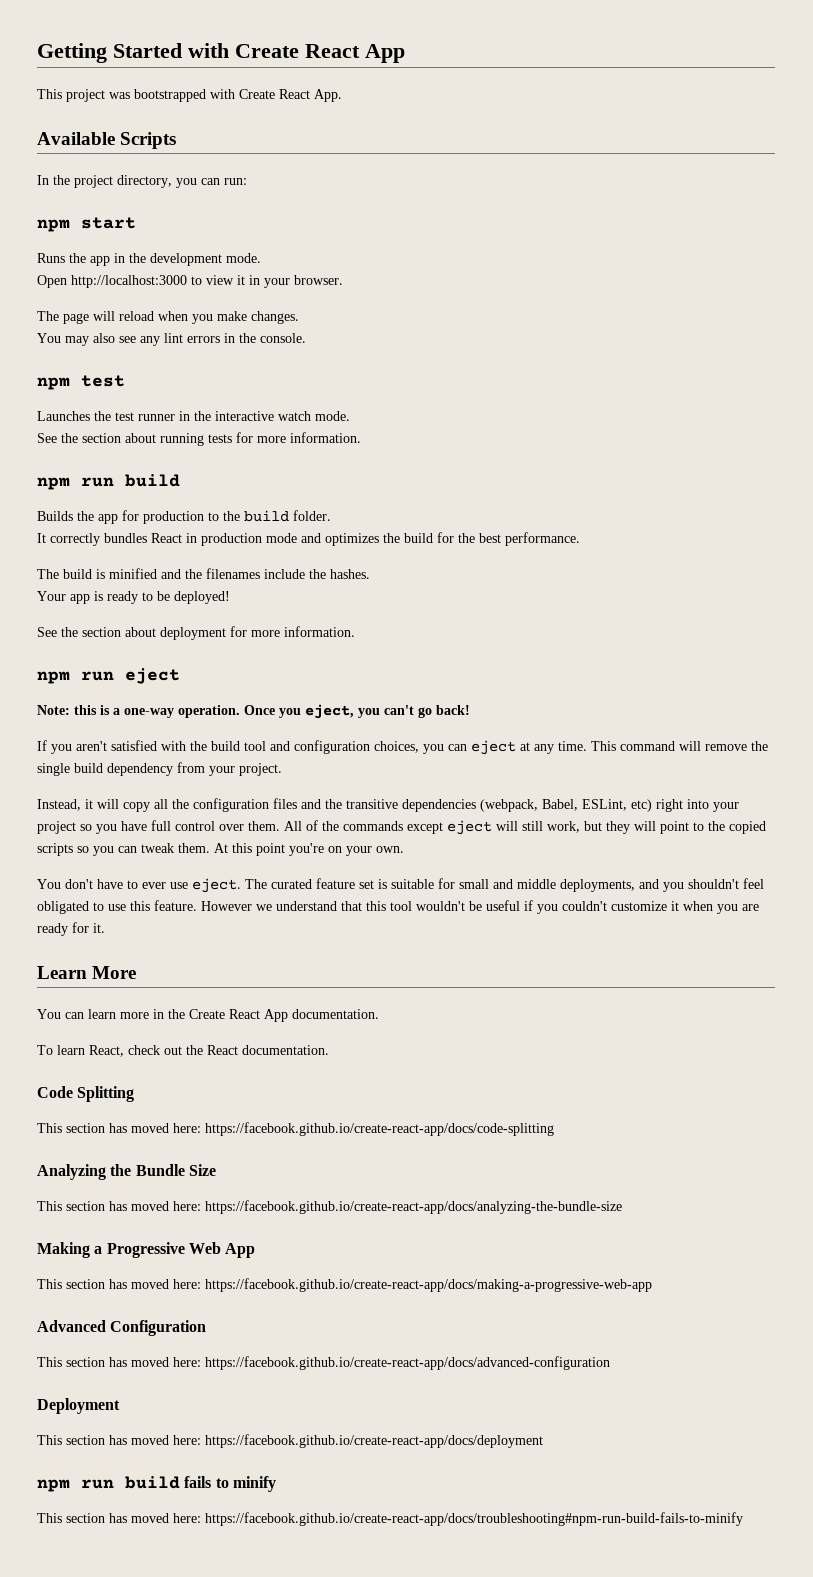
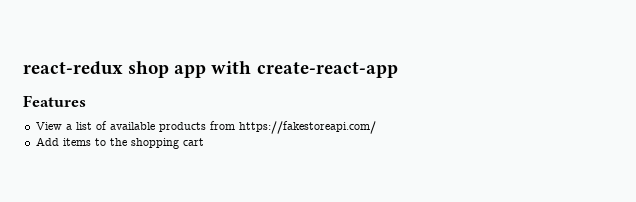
[37,43,405,63] [37,89,342,102] [37,132,177,149] [37,175,247,188] [37,217,136,232] [37,253,261,266] [37,275,343,288] [37,311,299,324] [37,333,306,346] [37,375,125,390] [37,411,350,421] [37,432,361,446] [37,474,180,490] [37,510,331,524] [37,532,580,546] [37,568,370,579] [37,591,230,604] [37,626,355,640] [37,668,180,684] [37,704,470,719] [37,740,768,755] [37,762,282,776] [37,798,739,812] [37,820,766,835] [37,843,404,856] [37,878,764,893] [37,900,759,914] [37,922,105,936] [37,966,137,979] [37,1009,379,1022] [37,1045,329,1057] [37,1086,135,1102] [37,1122,554,1136] [37,1164,216,1180] [37,1200,622,1214] [37,1242,256,1258] [37,1278,652,1292] [37,1320,207,1336] [37,1356,610,1370] [37,1398,120,1414] [37,1434,543,1448] [37,1476,276,1492] [37,1512,743,1526] Getting Started with Create React App // This project was bootstrapped with Create React App. // Available Scripts // In the project directory, you can run: // npm start // Runs the app in the development mode. // Open http://localhost:3000 to view it in your browser. // The page will reload when you make changes. // You may also see any lint errors in the console. // npm test // Launches the test runner in the interactive watch mode. // See the section about running tests for more information. // npm run build // Builds the app for production to the build folder. // It correctly bundles React in production mode and optimizes the build for the best performance. // The build is minified and the filenames include the hashes. // Your app is ready to be deployed! // See the section about deployment for more information. // npm run eject // Note: this is a one-way operation. Once you eject, you can't go back! // If you aren't satisfied with the build tool and configuration choices, you can eject at any time. This command will remove the single build dependency from your project. // Instead, it will copy all the configuration files and the transitive dependencies (webpack, Babel, ESLint, etc) right into your project so you have full control over them. All of the commands except eject will still work, but they will point to the copied scripts so you can tweak them. At this point you're on your own. // You don't have to ever use eject. The curated feature set is suitable for small and middle deployments, and you shouldn't feel obligated to use this feature. However we understand that this tool wouldn't be useful if you couldn't customize it when you are ready for it. // Learn More // You can learn more in the Create React App documentation. // To learn React, check out the React documentation. // Code Splitting // This section has moved here: https://facebook.github.io/create-react-app/docs/code-splitting // Analyzing the Bundle Size // This section has moved here: https://facebook.github.io/create-react-app/docs/analyzing-the-bundle-size // Making a Progressive Web App // This section has moved here: https://facebook.github.io/create-react-app/docs/making-a-progressive-web-app // Advanced Configuration // This section has moved here: https://facebook.github.io/create-react-app/docs/advanced-configuration // Deployment // This section has moved here: https://facebook.github.io/create-react-app/docs/deployment // npm run build fails to minify // This section has moved here: https://facebook.github.io/create-react-app/docs/troubleshooting#npm-run-build-fails-to-minify -> [23,61,398,78] [23,95,86,107] [35,121,376,134] [35,137,204,149] react-redux shop app with create-react-app // Features // View a list of available products from https://fakestoreapi.com/ // Add items to the shopping cart

